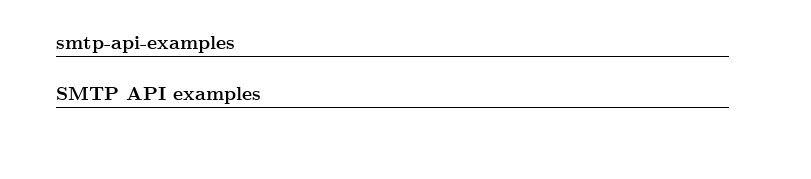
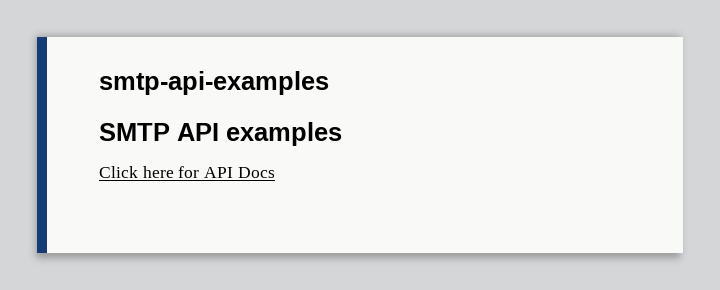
(261, 95) none -> [99,166,275,178] // Click here for API Docs

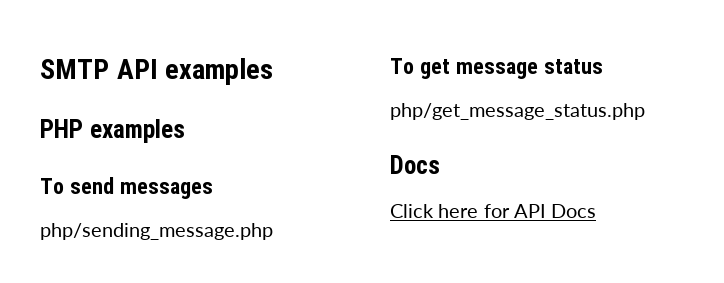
[99,71,329,95] smtp-api-examples // -> (40, 69) none
(342, 134) none -> [40,119,185,143] [40,177,213,199] [40,223,273,240] [390,58,603,79] [390,103,645,120] [390,155,440,174] // PHP examples // To send messages // php/sending_message.php // To get message status // php/get_message_status.php // Docs

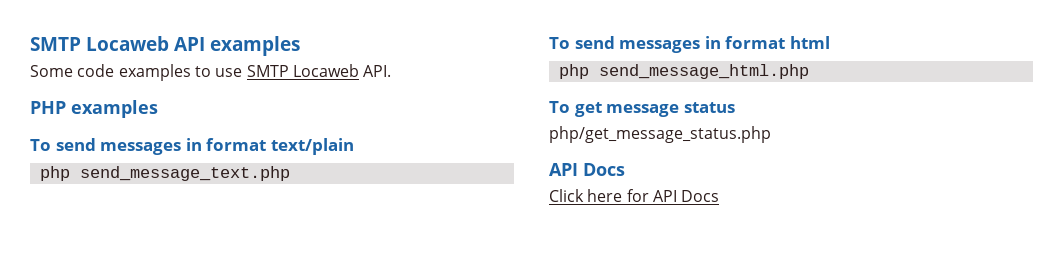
[40,59,109,79] SMTP -> [30,36,169,51] SMTP Locaweb
(274, 71) none -> [30,64,392,81] // Some code examples to use SMTP Locaweb API.
[40,223,273,240] // php/sending_message.php -> [185,138,354,155] [39,166,290,181] [549,36,830,53] [558,64,809,79] in format text/plain // php send_message_text.php // To send messages in format html // php send_message_html.php
(645, 111) none -> [549,163,578,176] API

